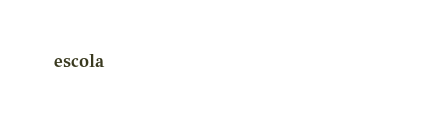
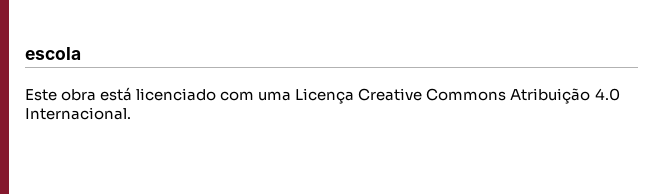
(105, 61) none -> [25,87,620,104] [25,107,131,120] // Este obra está licenciado com uma Licença Creative Commons Atribuição 4.0 Internacional.

